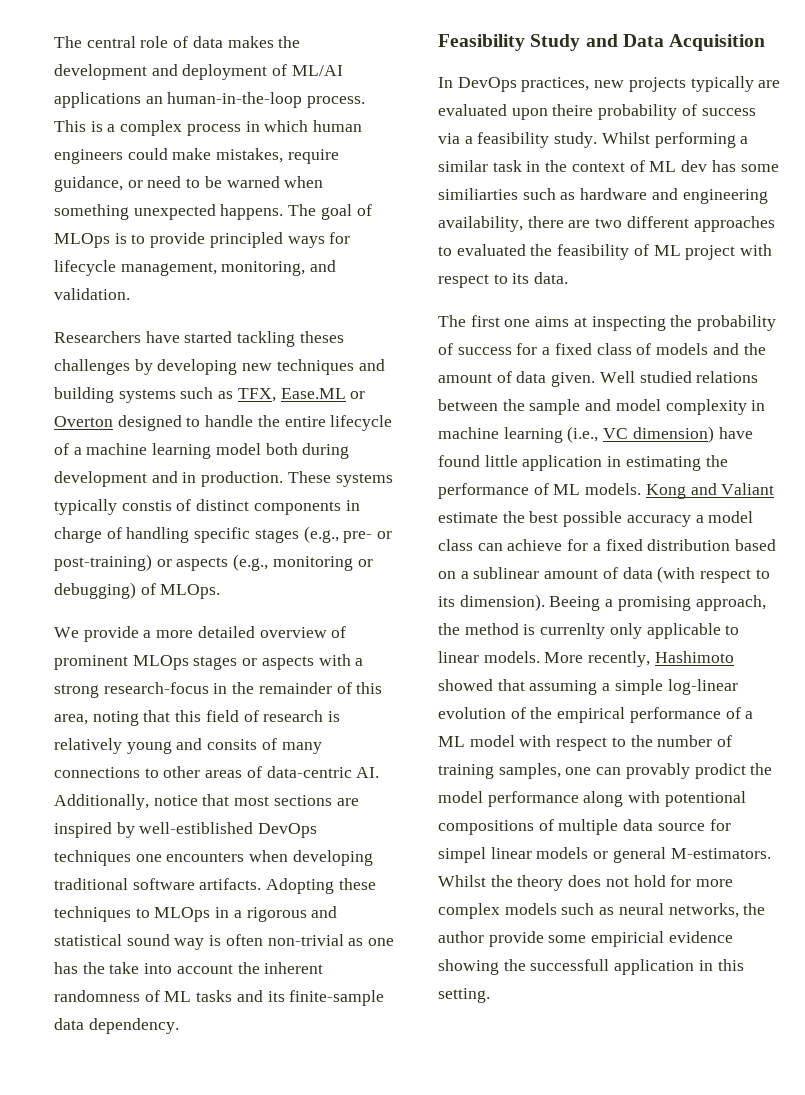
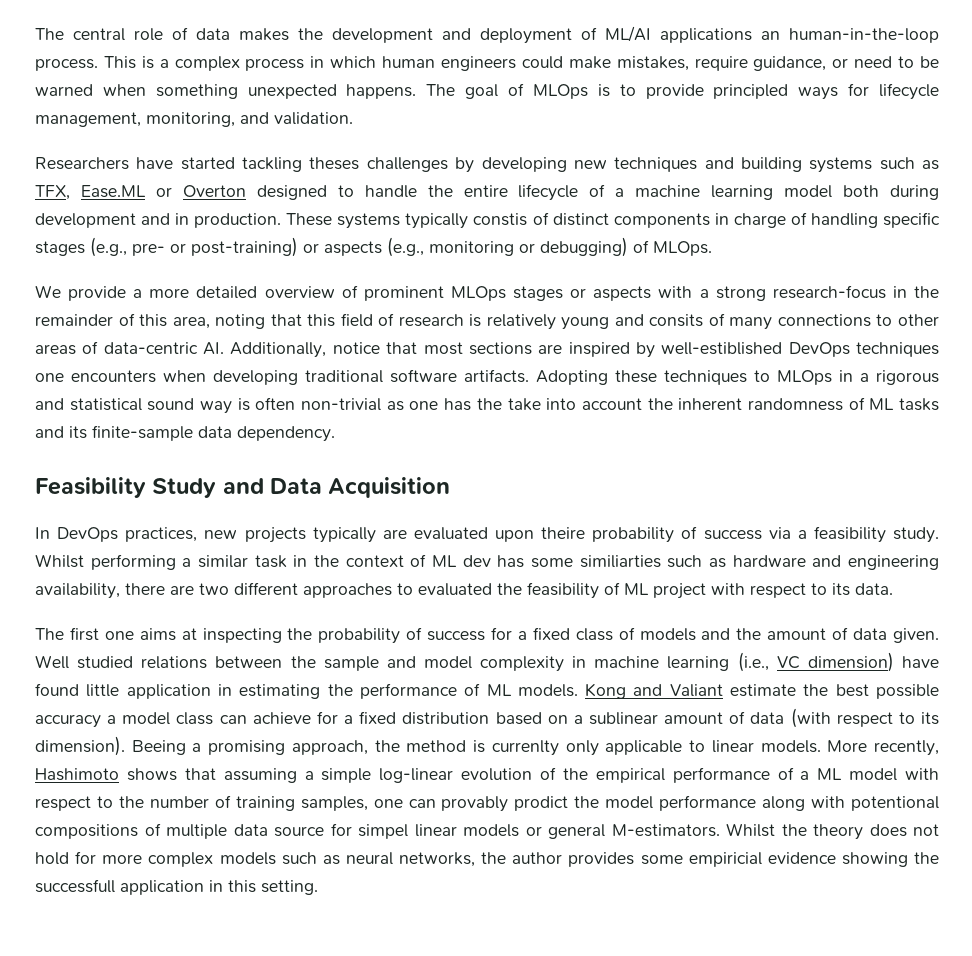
[438,679,493,691] showed -> [126,768,177,781] shows
[488,931,544,947] provide -> [568,852,635,867] provides

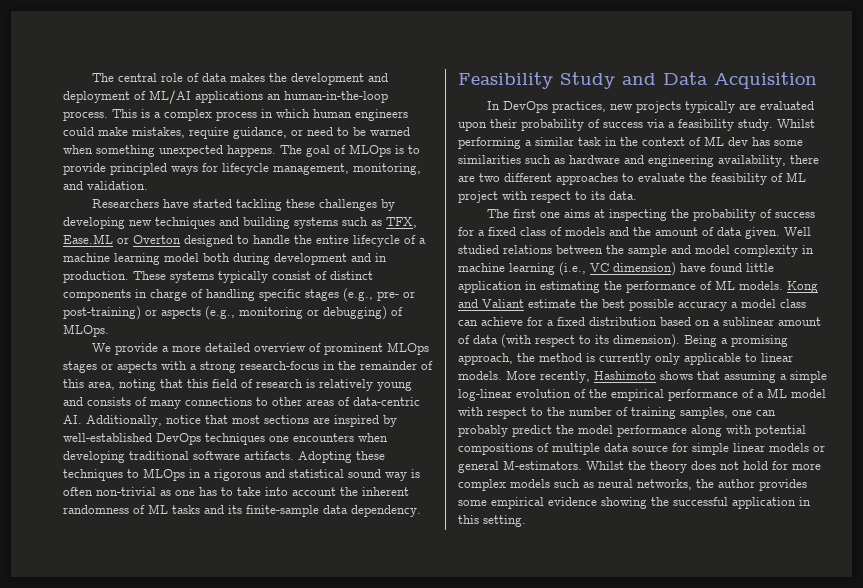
[309,157,360,170] theses -> [286,199,316,208] these
[473,213,528,226] constis -> [272,271,311,280] consist
[649,314,704,327] consits -> [87,397,131,406] consists
[661,342,783,355] well-estiblished -> [63,433,152,442] well-established
[476,398,502,410] the -> [221,487,233,496] to
[541,527,586,539] theire -> [490,119,517,128] their
[579,555,661,568] similiarties -> [458,155,521,164] similarities
[418,583,492,596] evaluated -> [638,173,685,182] evaluate
[131,740,186,755] Beeing -> [684,335,717,347] Being
[491,740,559,756] currenlty -> [599,353,651,365] currently
[441,796,569,812] provably prodict -> [458,425,552,437] probably predict
[851,796,939,811] potentional -> [755,425,806,437] potential
[358,824,408,839] simpel -> [692,443,729,455] simple
[688,852,762,867] empiricial -> [491,497,544,509] empirical
[35,879,115,893] successfull -> [673,497,728,506] successful

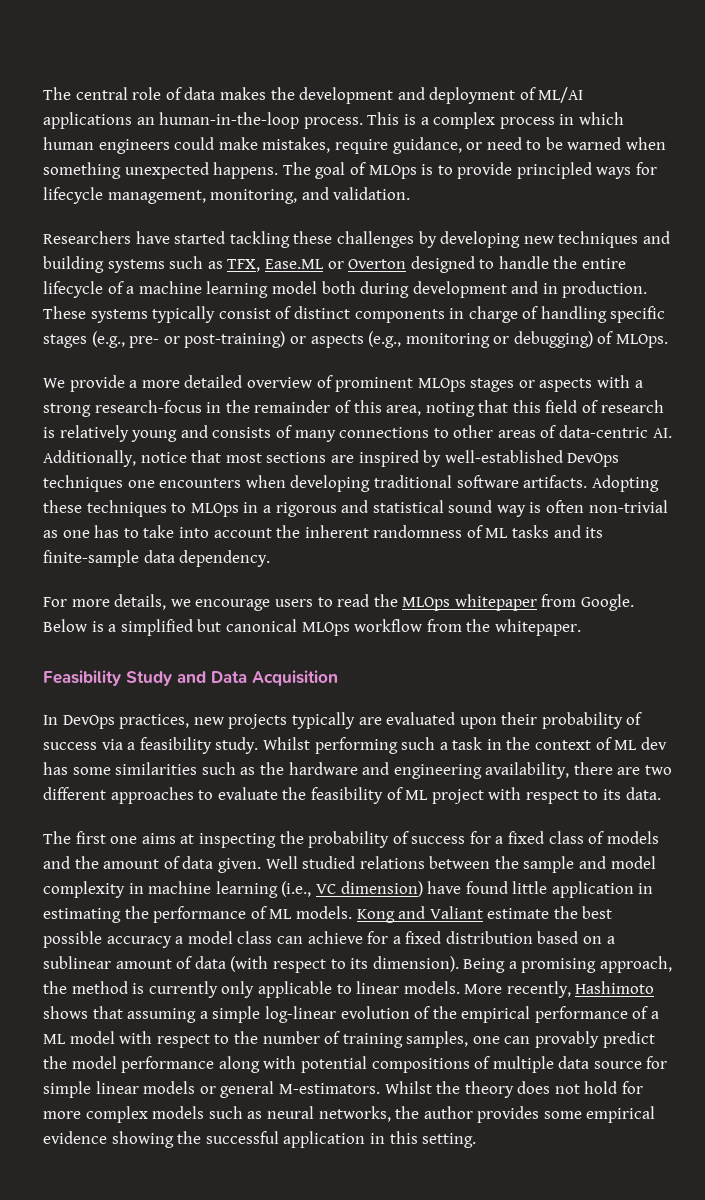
(421, 511) none -> [43,594,635,611] [43,619,581,636] // For more details, we encourage users to read the MLOps whitepaper from Google. Below is a simplified but canonical MLOps workflow from the whitepaper.
[525,137,574,146] a similar -> [401,737,448,750] such a
(565, 161) none -> [259,762,284,775] the
[458,425,508,437] probably -> [535,1031,600,1048] provably

